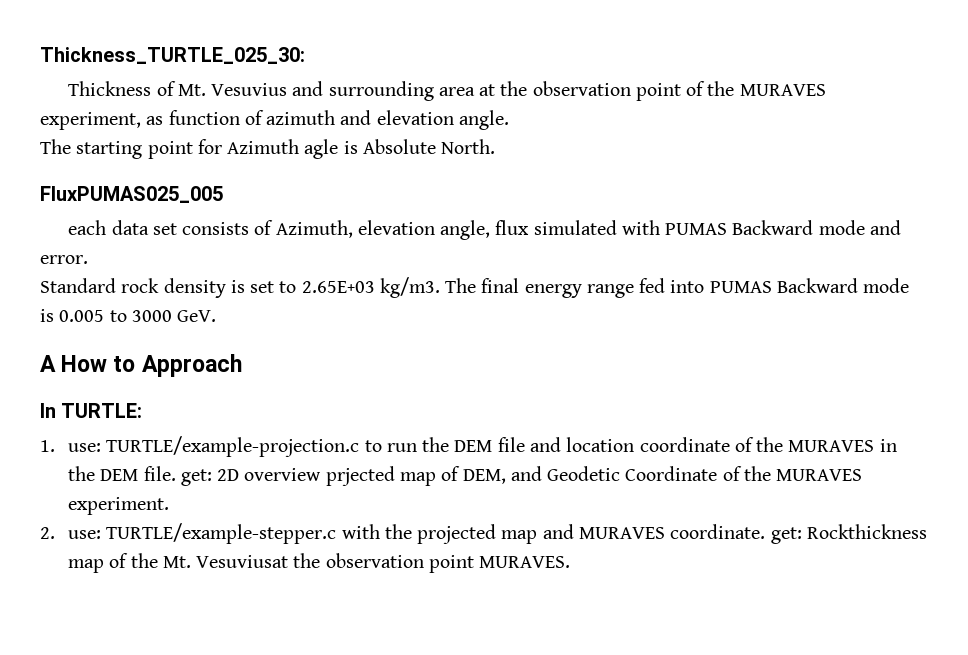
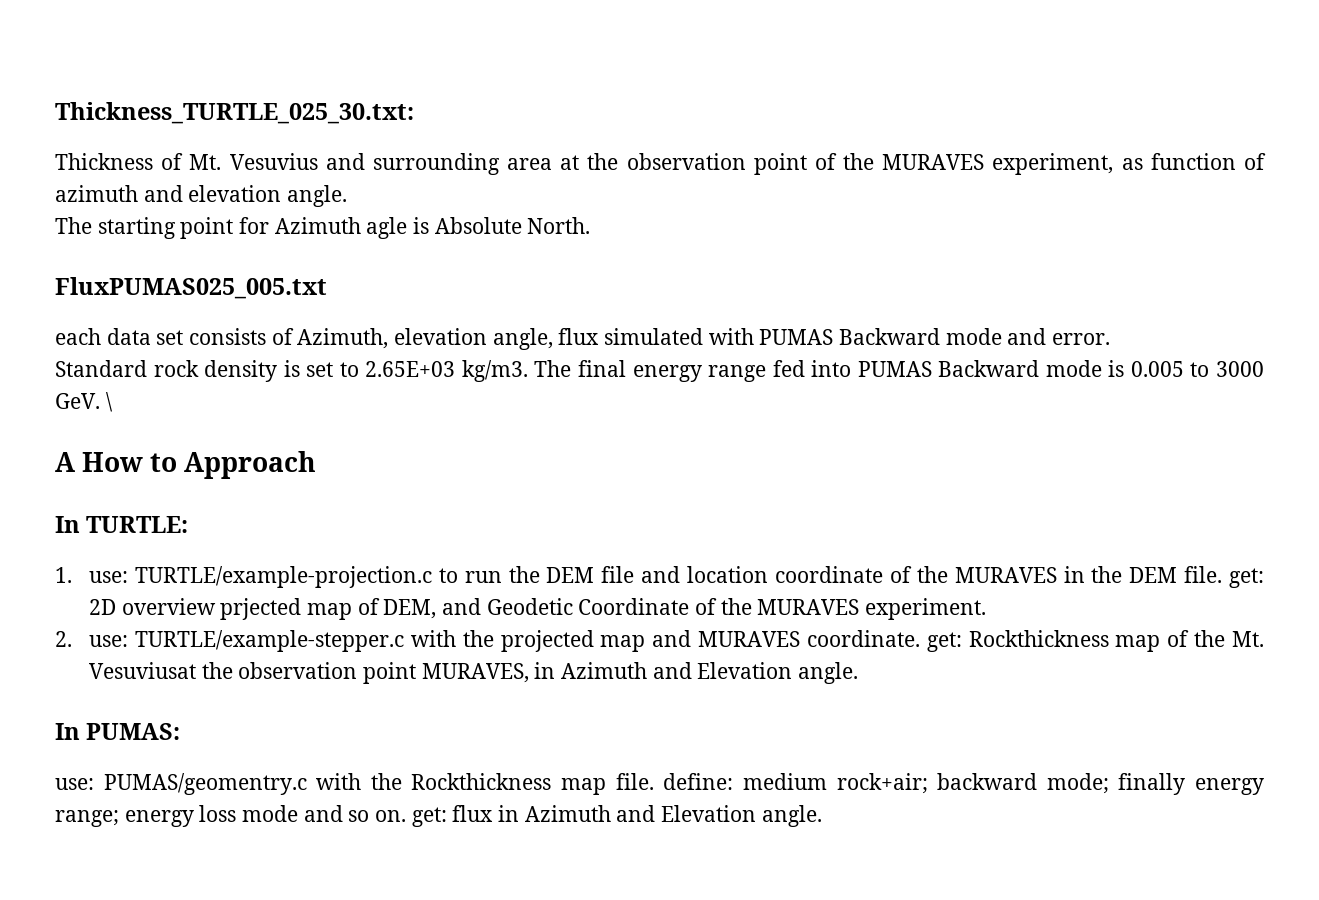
[40,47,305,64] Thickness_TURTLE_025_30: -> [55,102,414,124] Thickness_TURTLE_025_30.txt:
[40,186,223,203] FluxPUMAS025_005 -> [55,277,327,299] FluxPUMAS025_005.txt
(217, 316) none -> [105,392,113,412] \
[479,556,571,568] MURAVES. -> [421,662,859,684] [55,723,181,740] [55,773,1264,795] [55,805,822,827] MURAVES, in Azimuth and Elevation angle. // In PUMAS: // use: PUMAS/geomentry.c with the Rockthickness map file. define: medium rock+air; backward mode; finally energy range; energy loss mode and so on. get: flux in Azimuth and Elevation angle.

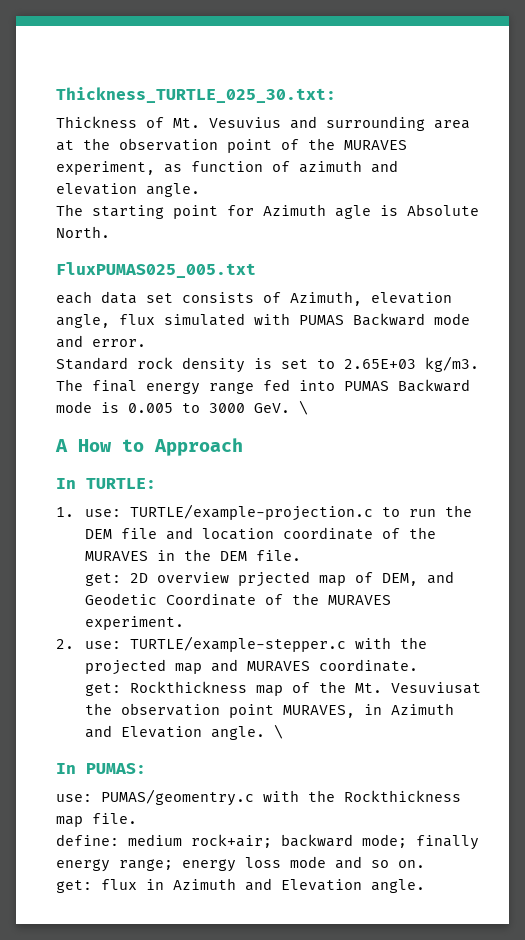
(1223, 574) none -> (301, 555) //
(920, 638) none -> (418, 665) //
(859, 673) none -> [273,724,283,739] \
(654, 781) none -> (137, 818) //
(407, 816) none -> (425, 864) //

